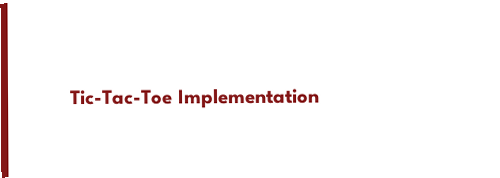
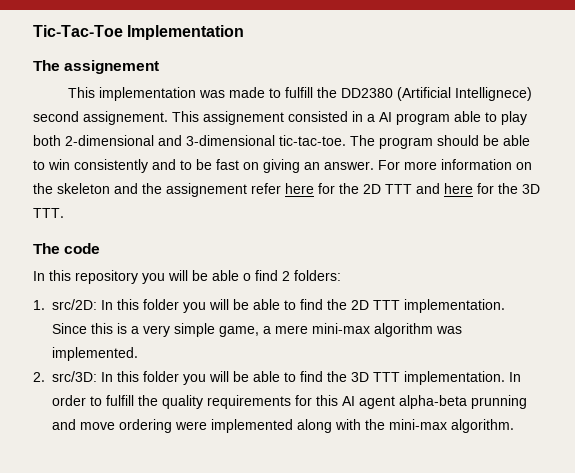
(320, 98) none -> [33,60,160,74] [68,87,533,101] [33,111,527,125] [33,135,530,149] [33,159,532,173] [33,183,540,197] [33,208,64,218] [33,243,101,254] [33,270,341,284] [33,299,506,313] [52,323,463,337] [52,347,139,361] [33,371,522,385] [52,395,528,409] [52,419,515,433] // The assignement // This implementation was made to fulfill the DD2380 (Artificial Intellignece) second assignement. This assignement consisted in a AI program able to play both 2-dimensional and 3-dimensional tic-tac-toe. The program should be able to win consistently and to be fast on giving an answer. For more information on the skeleton and the assignement refer here for the 2D TTT and here for the 3D TTT. // The code // In this repository you will be able o find 2 folders: // 1. src/2D: In this folder you will be able to find the 2D TTT implementation. Since this is a very simple game, a mere mini-max algorithm was implemented. // 2. src/3D: In this folder you will be able to find the 3D TTT implementation. In order to fulfill the quality requirements for this AI agent alpha-beta prunning and move ordering were implemented along with the mini-max algorithm.

